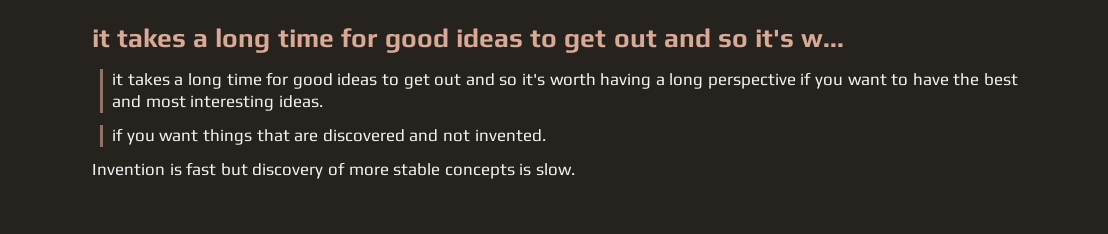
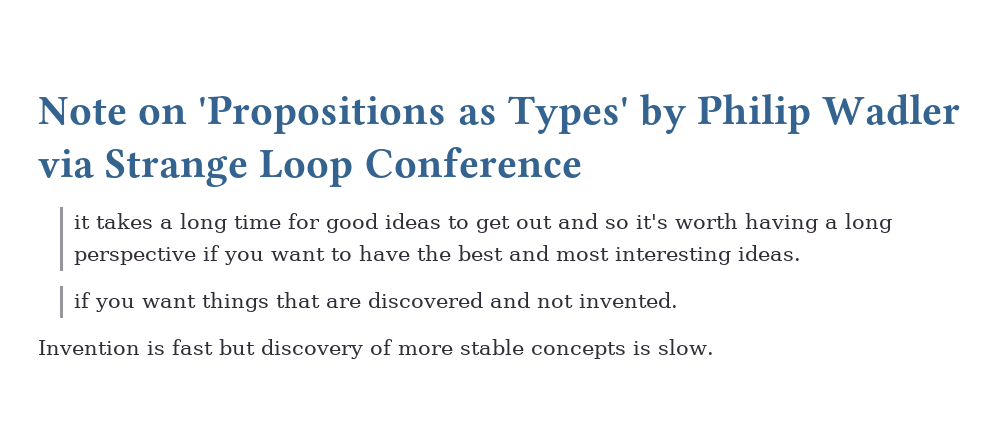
[92,28,845,53] it takes a long time for good ideas to get out and so it's w... -> [38,94,961,134] [38,147,582,187] Note on 'Propositions as Types' by Philip Wadler via Strange Loop Conference

